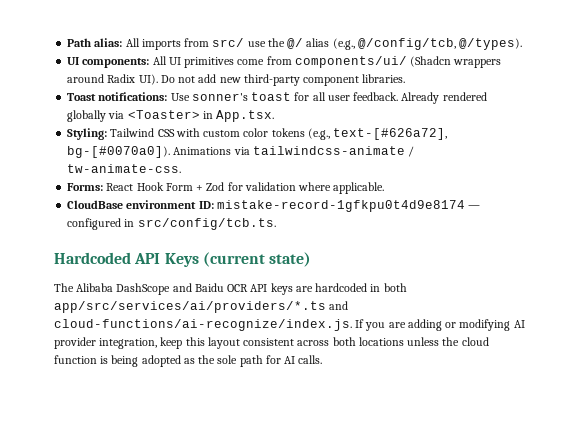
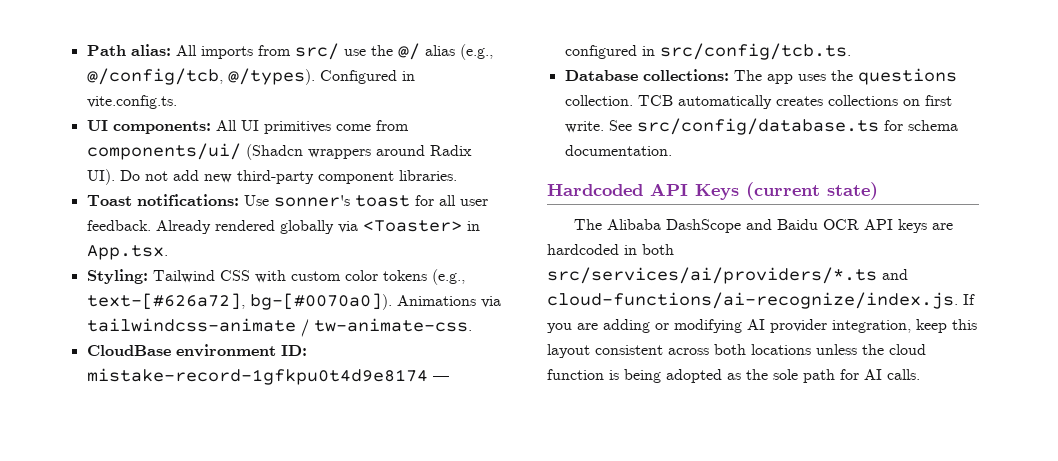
(523, 44) none -> [319,70,415,84] [86,95,177,109] Configured in vite.config.ts.
[67,182,385,194] // Forms: React Hook Form + Zod for validation where applicable. -> (472, 325) none
(276, 224) none -> [564,68,957,85] [564,95,952,109] [564,118,958,135] [564,145,672,156] // Database collections: The app uses the questions collection. TCB automatically creates collections on first write. See src/config/database.ts for schema documentation.
[54,301,326,313] app/src/services/ai/providers/*.ts -> [547,267,877,284] src/services/ai/providers/*.ts

